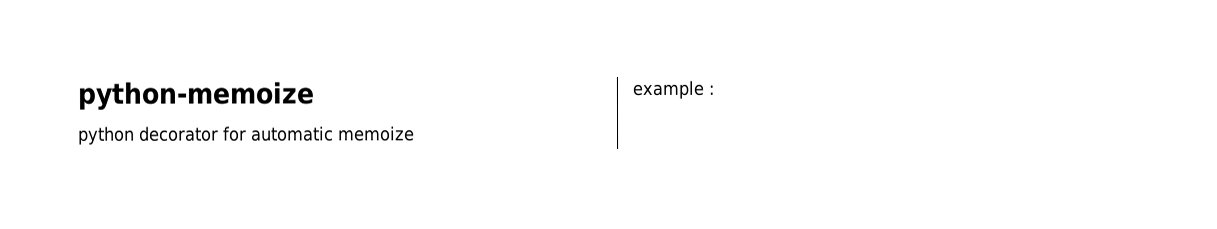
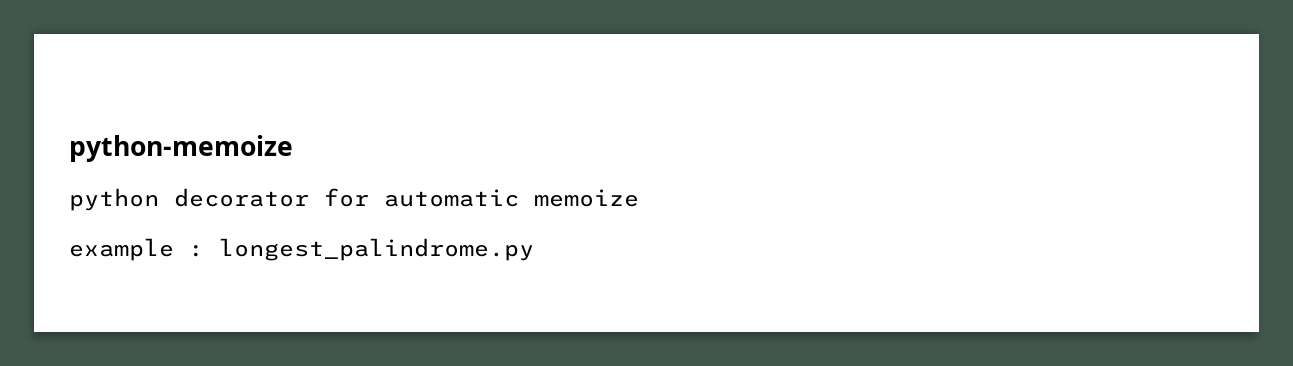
(714, 89) none -> [219,238,534,261] longest_palindrome.py

